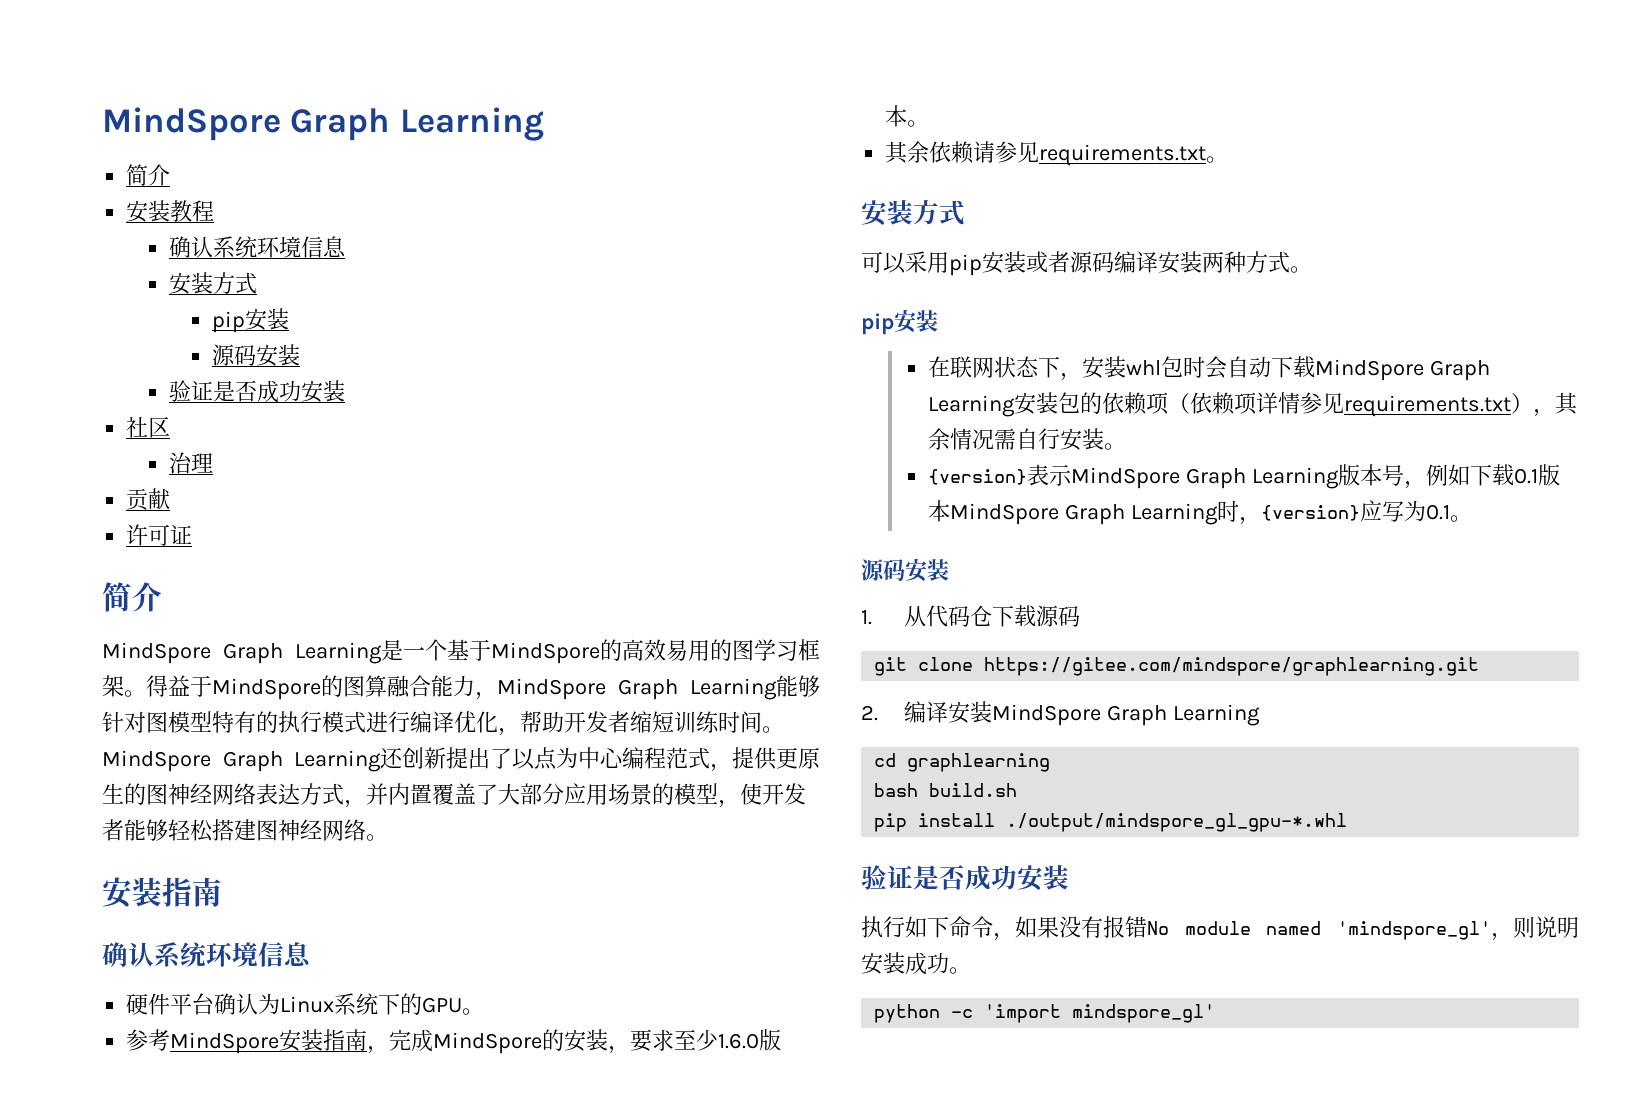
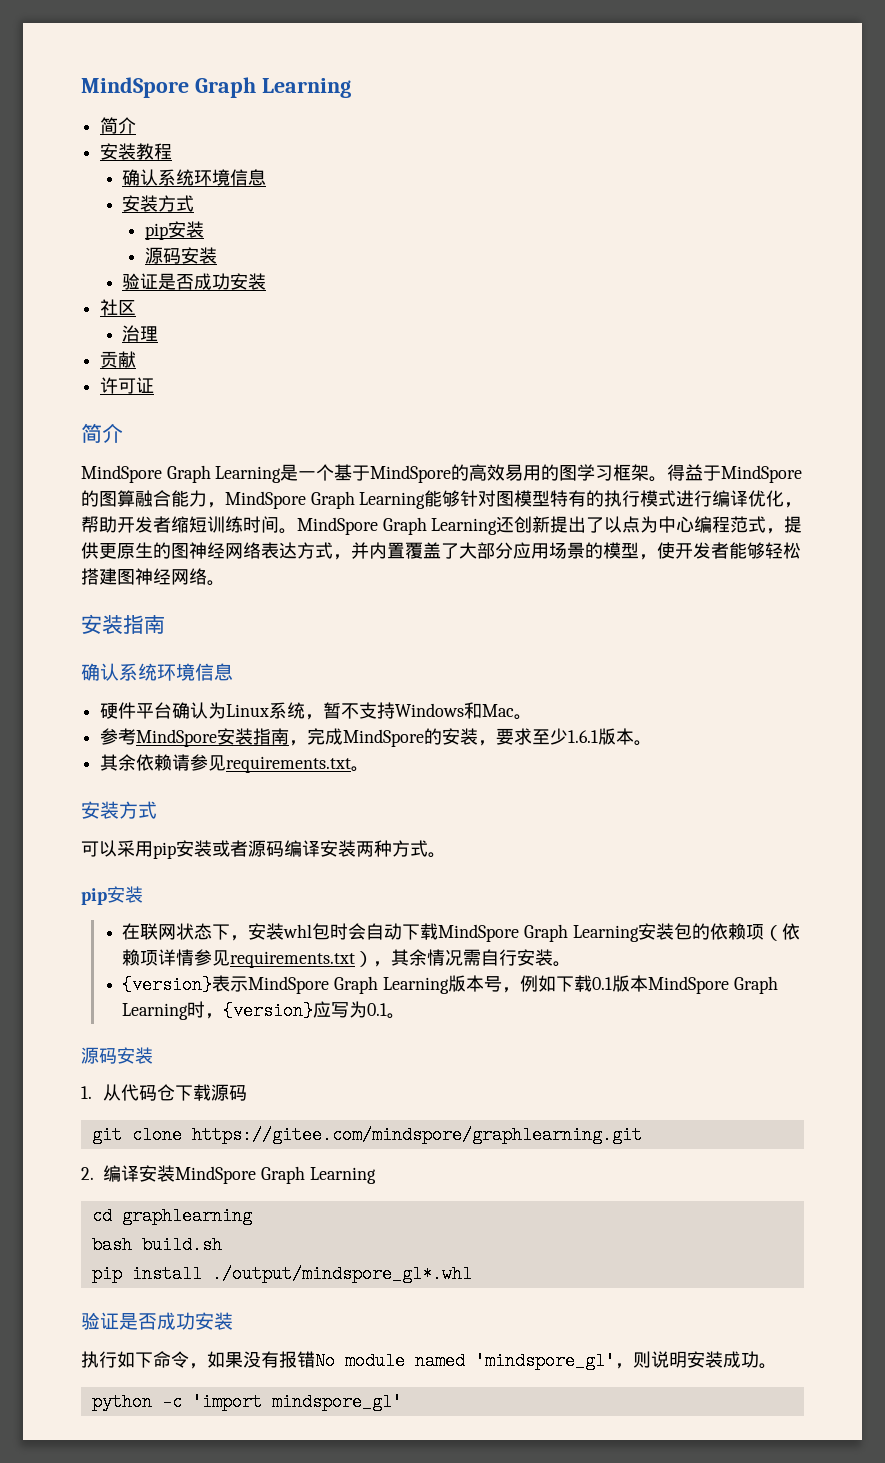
[378,993,463,1015] 下的GPU -> [305,702,515,720] ，暂不支持Windows和Mac
[718,1033,760,1049] 1.6.0 -> [568,730,599,743] 1.6.1
[1006,813,1348,832] ./output/mindspore_gl_gpu-*.whl -> [211,1265,472,1283] ./output/mindspore_gl*.whl

